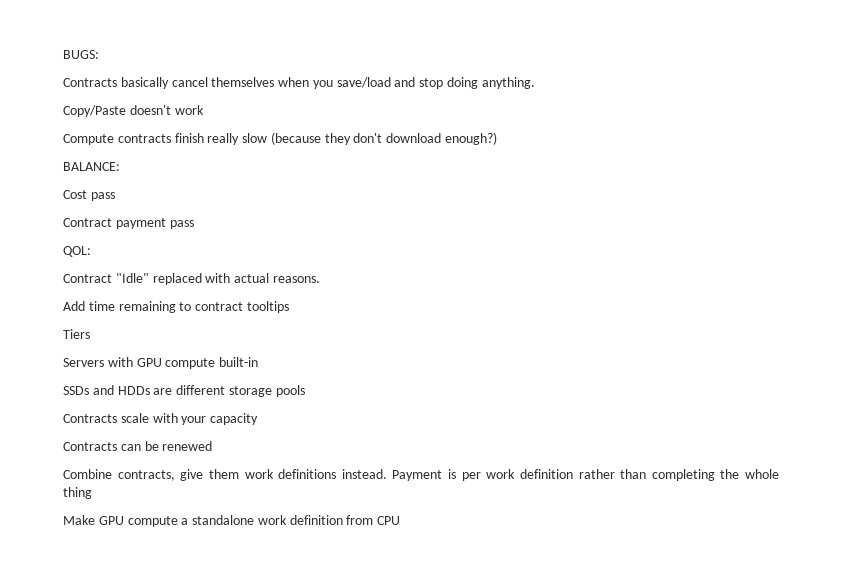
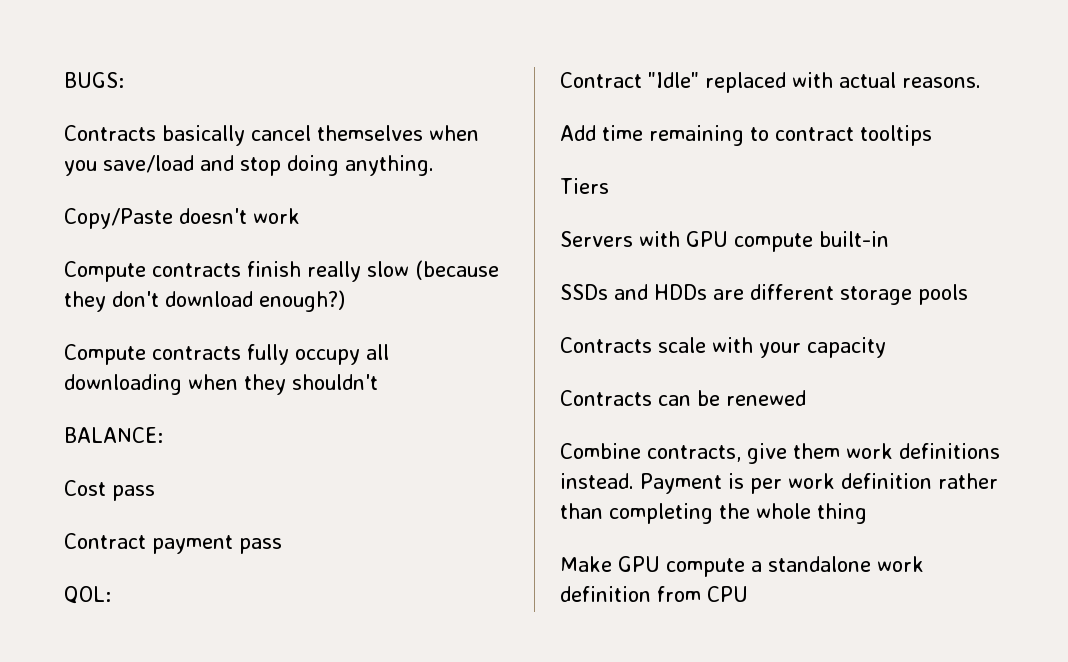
(498, 138) none -> [64,344,389,365] [64,374,378,395] // Compute contracts fully occupy all downloading when they shouldn't

